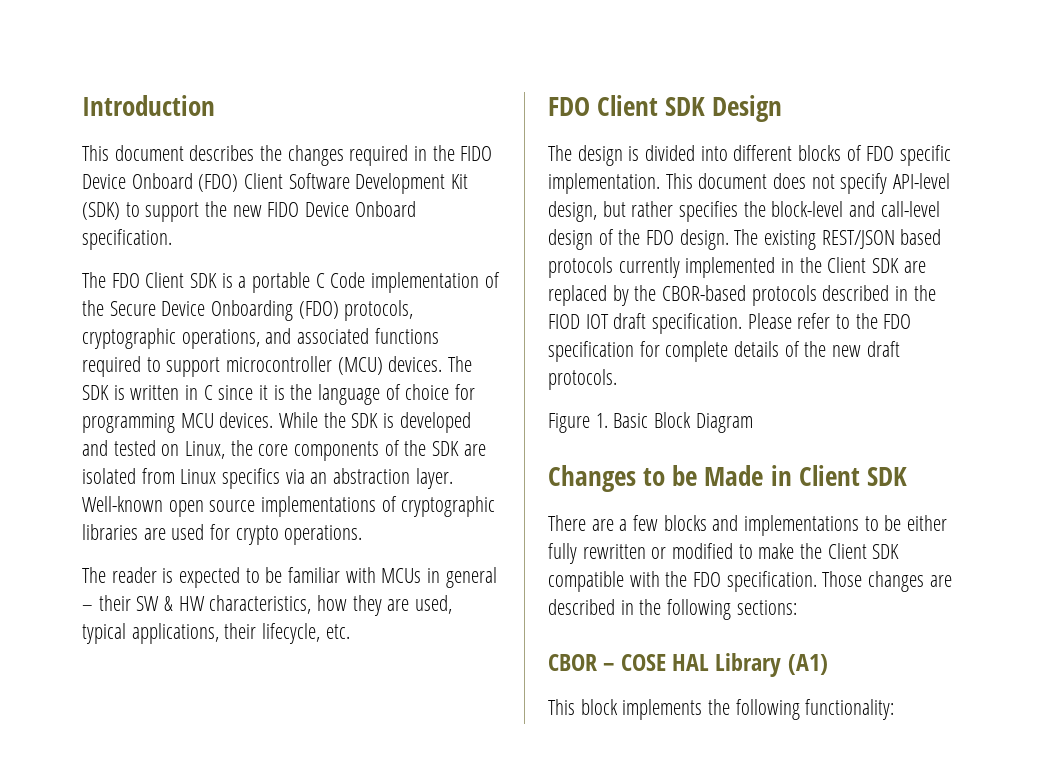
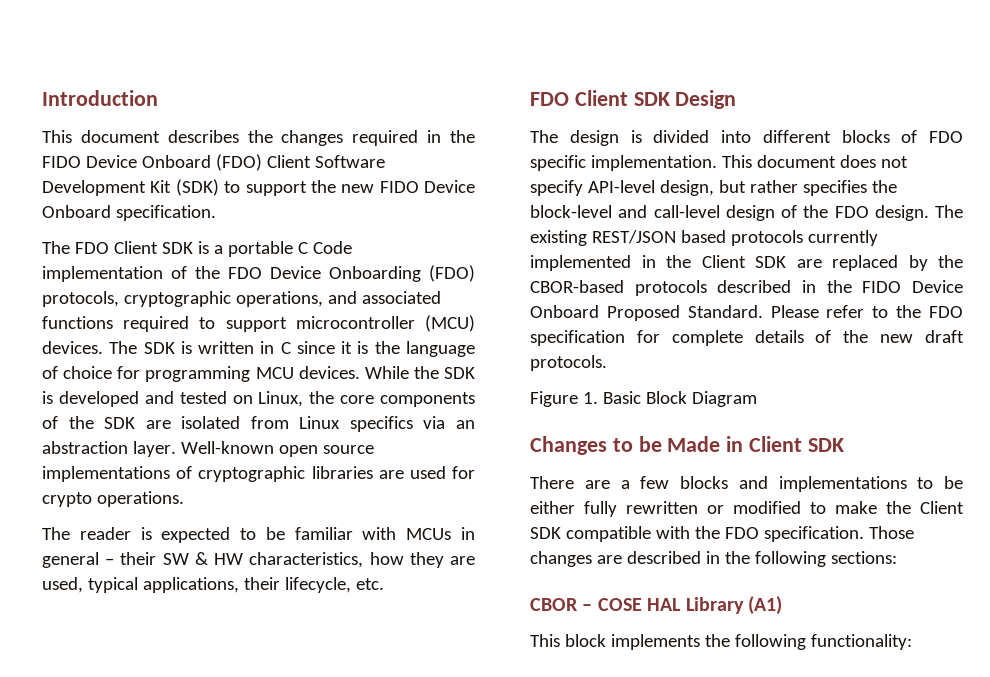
[109,301,156,316] Secure -> [228,267,262,279] FDO
[548,313,742,334] FIOD IOT draft specification. -> [862,280,963,293] [530,305,763,321] FIDO Device Onboard Proposed Standard.

